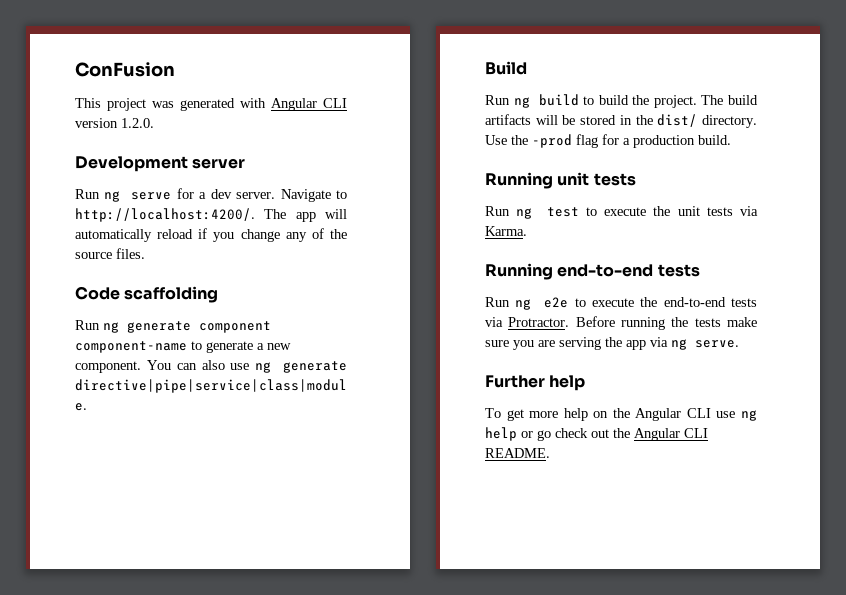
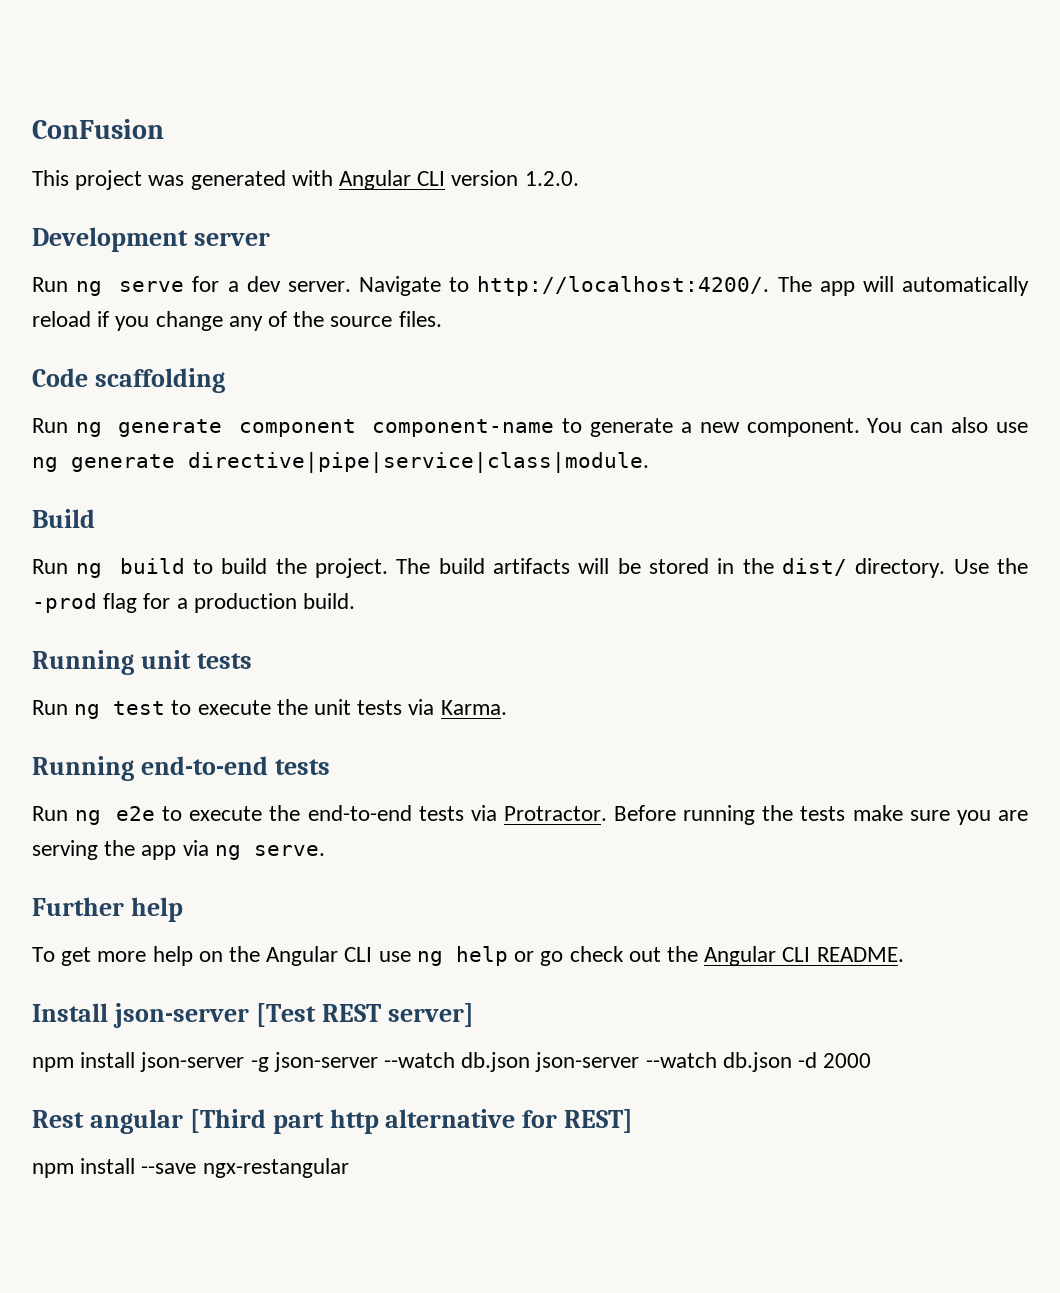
(550, 453) none -> [32,1003,474,1028] [32,1052,872,1072] [32,1109,634,1134] [32,1158,349,1178] // Install json-server [Test REST server] // npm install json-server -g json-server --watch db.json json-server --watch db.json -d 2000 // Rest angular [Third part http alternative for REST] // npm install --save ngx-restangular

